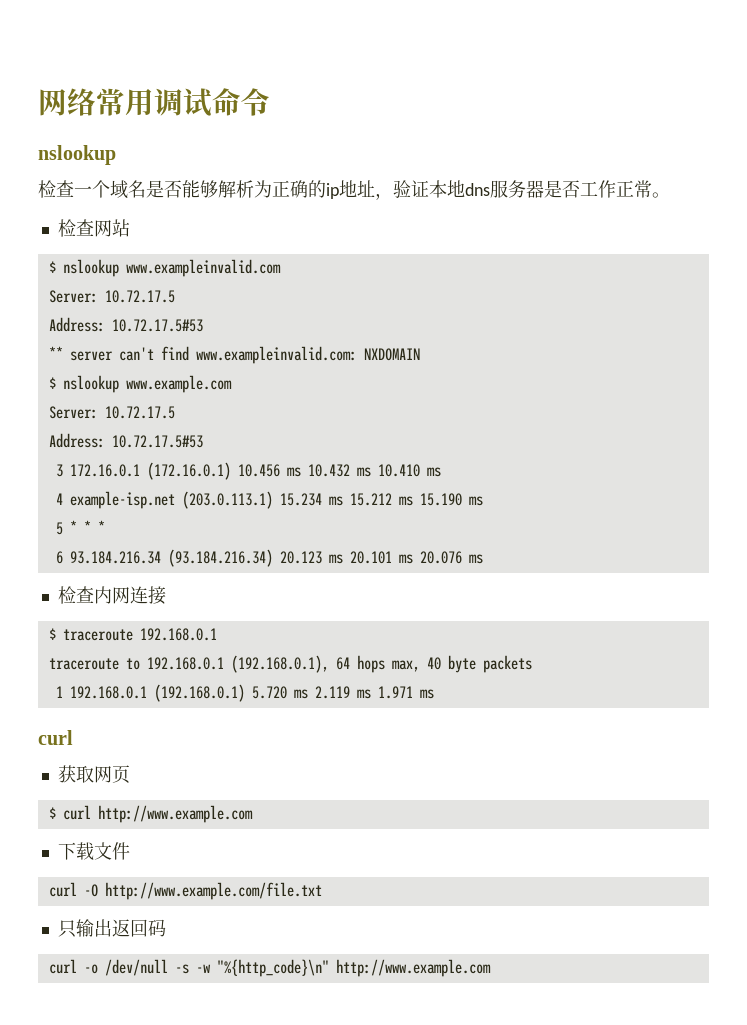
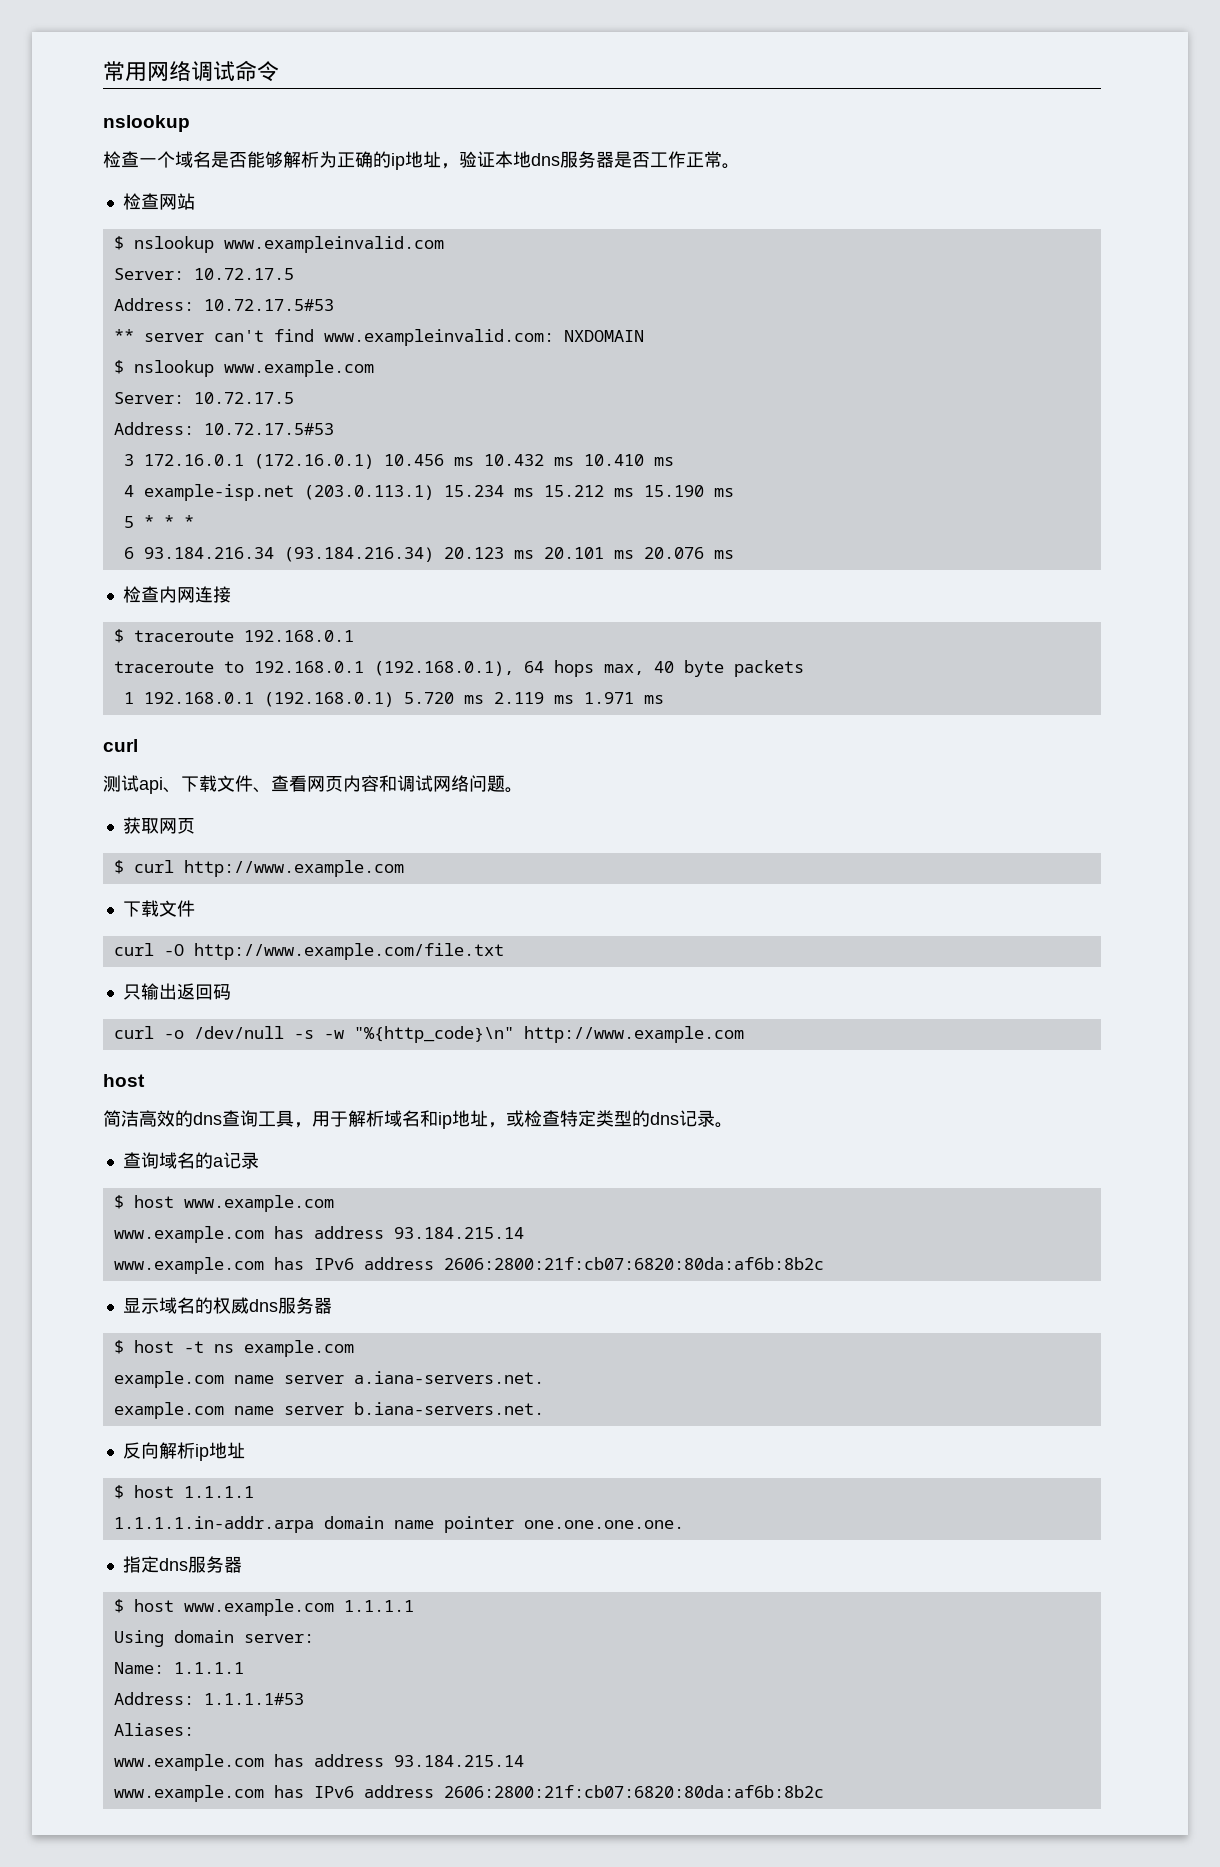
[38,88,154,116] 网络常用 -> [103,61,191,82] 常用网络
(73, 737) none -> [103,775,523,794] // 测试api、下载文件、查看网页内容和调试网络问题。
(491, 968) none -> [103,1074,145,1087] [103,1110,733,1129] [122,1152,259,1169] [113,1195,334,1212] [113,1226,524,1243] [113,1257,824,1274] [122,1297,332,1314] [113,1340,354,1357] [113,1371,544,1388] [113,1402,544,1419] [122,1442,245,1461] [113,1485,254,1499] [113,1516,684,1533] [122,1556,242,1573] [113,1599,414,1616] [113,1630,314,1647] [113,1662,244,1674] [113,1692,304,1705] [113,1723,194,1736] [113,1754,524,1771] [113,1785,824,1802] // host // 简洁高效的dns查询工具，用于解析域名和ip地址，或检查特定类型的dns记录。 // 查询域名的a记录 // $ host www.example.com // www.example.com has address 93.184.215.14 // www.example.com has IPv6 address 2606:2800:21f:cb07:6820:80da:af6b:8b2c // 显示域名的权威dns服务器 // $ host -t ns example.com // example.com name server a.iana-servers.net. // example.com name server b.iana-servers.net. // 反向解析ip地址 // $ host 1.1.1.1 // 1.1.1.1.in-addr.arpa domain name pointer one.one.one.one. // 指定dns服务器 // $ host www.example.com 1.1.1.1 // Using domain server: // Name: 1.1.1.1 // Address: 1.1.1.1#53 // Aliases: // www.example.com has address 93.184.215.14 // www.example.com has IPv6 address 2606:2800:21f:cb07:6820:80da:af6b:8b2c

